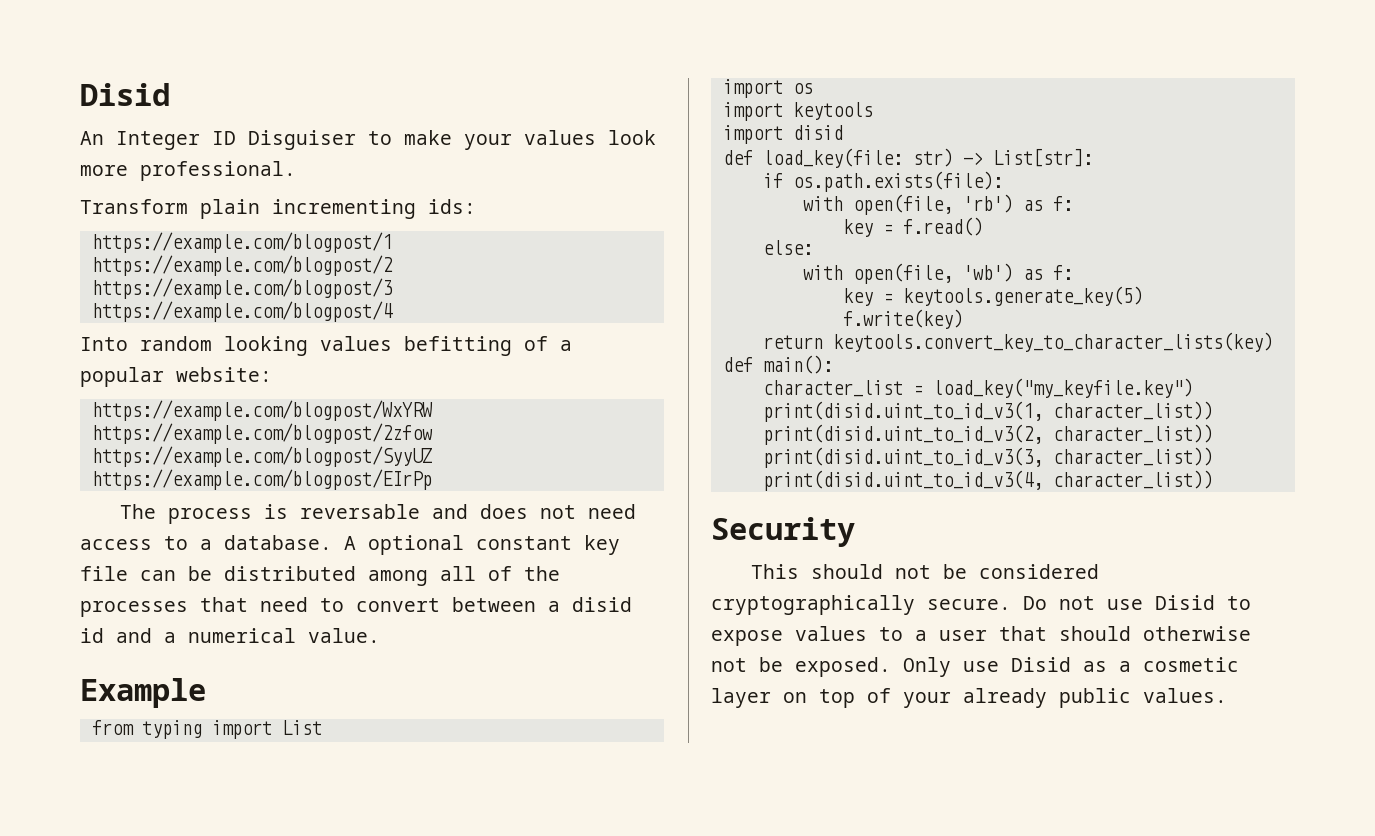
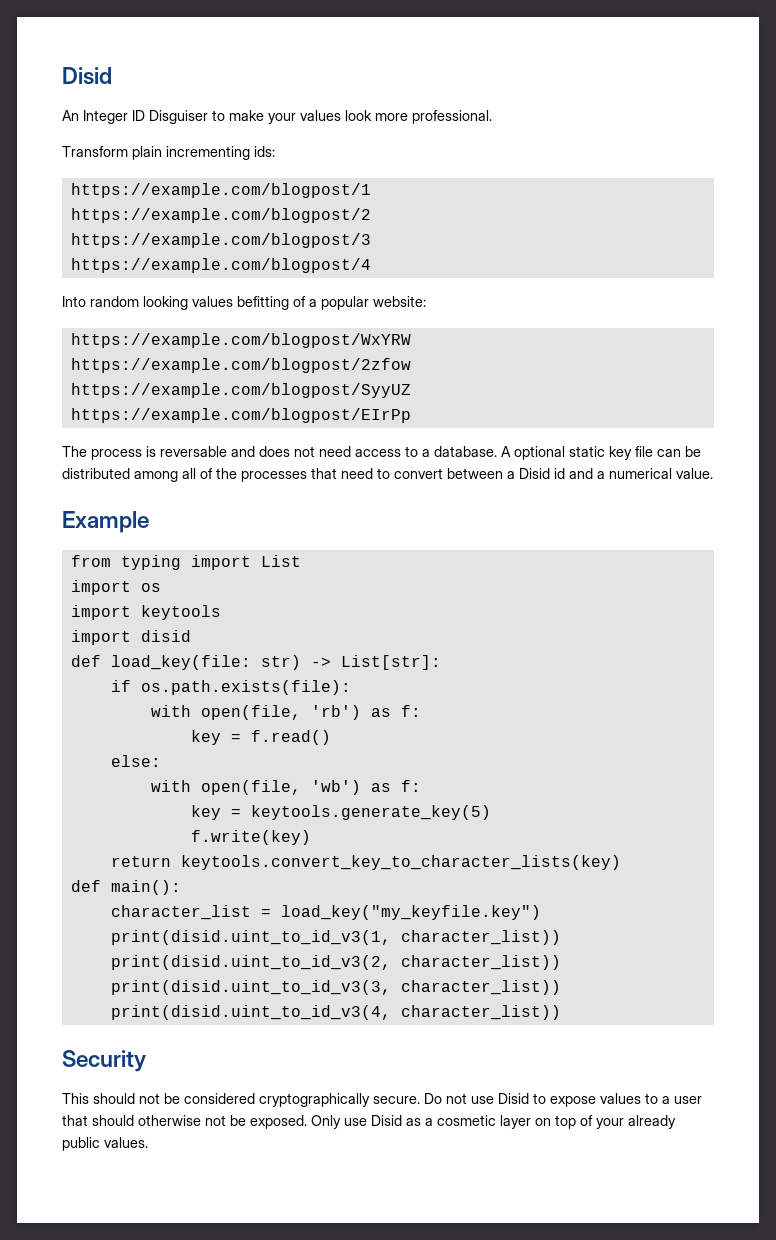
[476,536,572,550] constant -> [569,446,605,457] static
[572,597,632,612] disid -> [519,468,550,479] Disid

